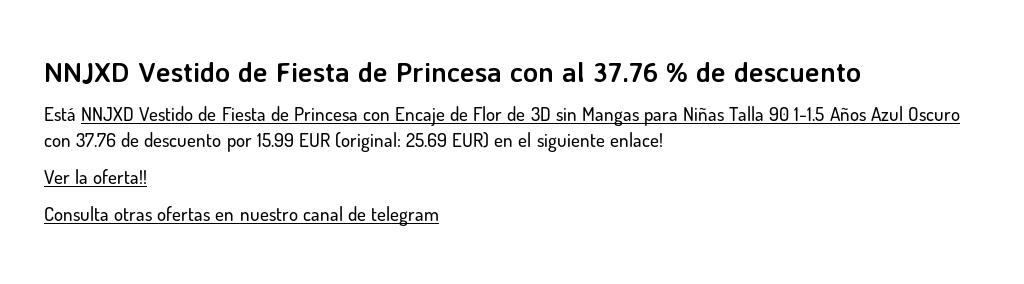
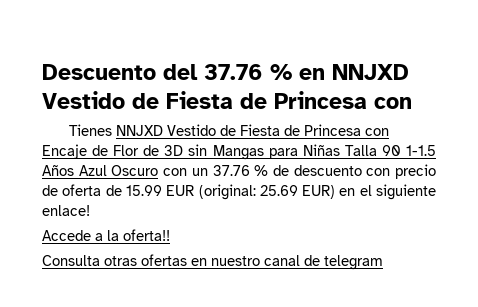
[44,62,861,84] [44,107,76,121] NNJXD Vestido de Fiesta de Princesa con al 37.76 % de descuento // Está -> [42,64,409,80] [42,91,412,109] [68,124,112,136] Descuento del 37.76 % en NNJXD Vestido de Fiesta de Princesa con // Tienes
[76,132,252,152] 37.76 de descuento por -> [191,164,436,179] [42,184,122,196] un 37.76 % de descuento con precio de oferta de
[44,170,70,184] Ver -> [42,230,103,241] Accede a

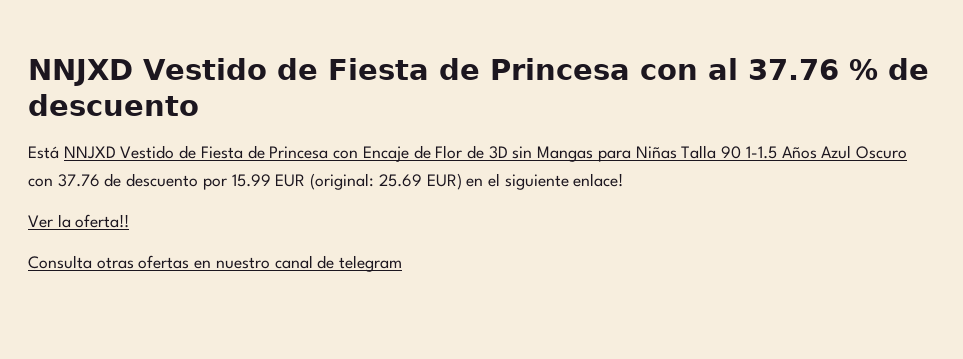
[42,64,409,80] [42,91,412,109] [68,124,112,136] Descuento del 37.76 % en NNJXD Vestido de Fiesta de Princesa con // Tienes -> [28,58,929,86] [28,94,199,116] [28,146,59,159] NNJXD Vestido de Fiesta de Princesa con al 37.76 % de descuento // Está
[191,164,436,179] [42,184,122,196] un 37.76 % de descuento con precio de oferta de -> [57,173,227,190] 37.76 de descuento por
[42,230,103,241] Accede a -> [28,215,53,228] Ver

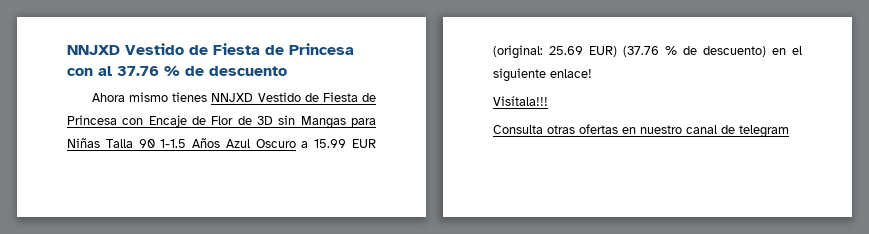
[28,146,59,159] Está -> [92,92,208,102] Ahora mismo tienes
[28,173,227,190] con 37.76 de descuento por -> [301,141,309,148] a
(462, 181) none -> [623,46,766,57] (37.76 % de descuento)
[28,214,130,228] Ver la oferta!! -> [493,96,548,106] Visítala!!!

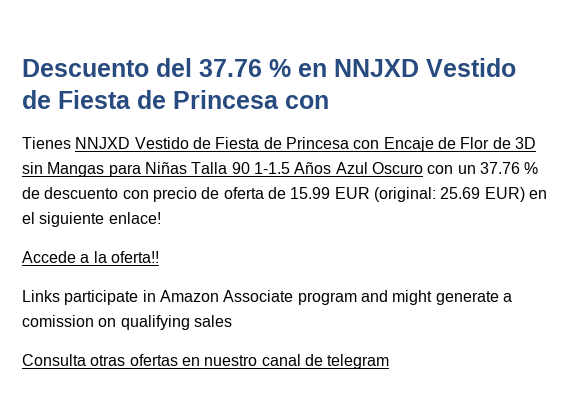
[67,43,354,55] [67,66,287,76] [92,92,208,102] NNJXD Vestido de Fiesta de Princesa con al 37.76 % de descuento // Ahora mismo tienes -> [22,58,516,77] [22,90,329,109] [22,137,71,149] Descuento del 37.76 % en NNJXD Vestido de Fiesta de Princesa con // Tienes
[301,141,309,148] a -> [427,162,539,174] [22,187,286,202] con un 37.76 % de descuento con precio de oferta de
[623,46,766,57] (37.76 % de descuento) -> (525, 194) none
[493,96,548,106] Visítala!!! -> [22,251,159,263] [22,290,512,305] [22,315,232,330] Accede a la oferta!! // Links participate in Amazon Associate program and might generate a comission on qualifying sales

